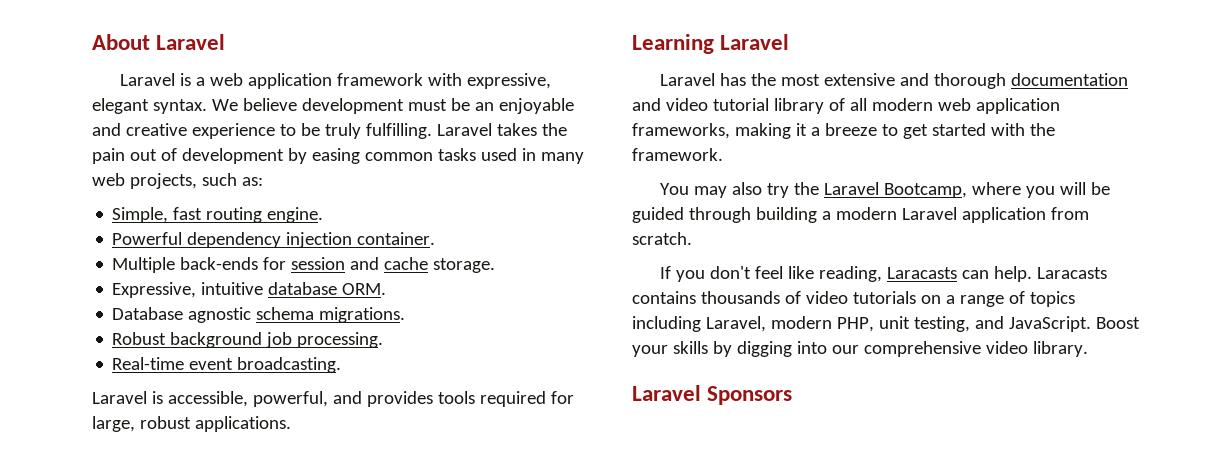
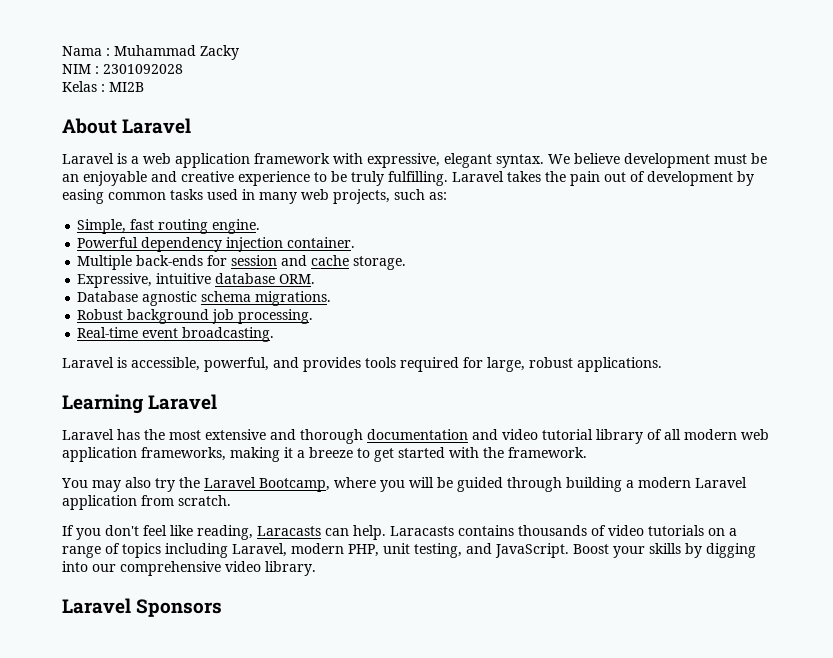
(92, 42) none -> [62,45,239,60] [62,64,183,74] [62,81,144,92] Nama : Muhammad Zacky // NIM : 2301092028 // Kelas : MI2B //

